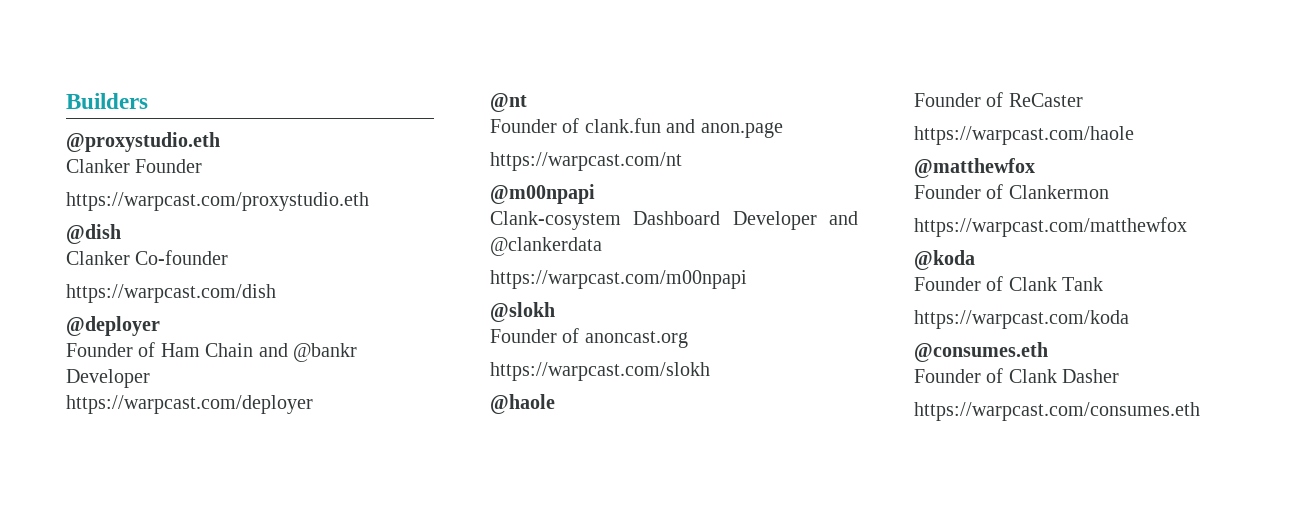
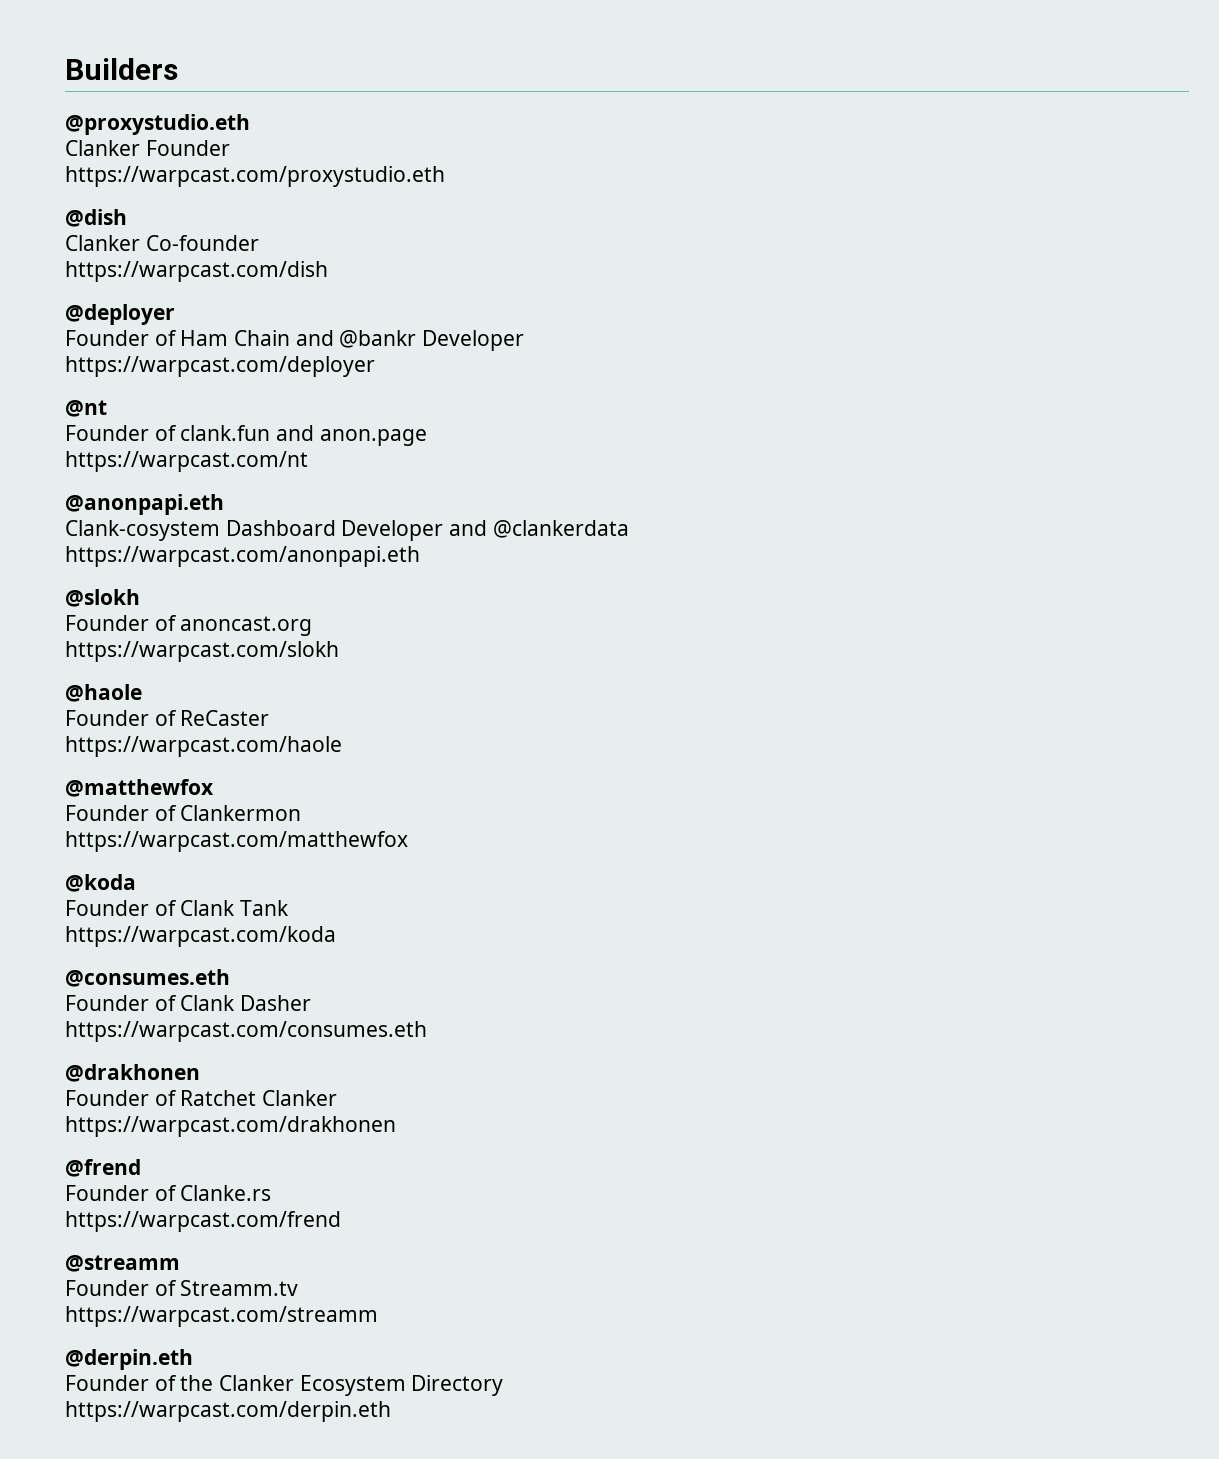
[490,184,595,204] @m00npapi -> [65,494,224,515] @anonpapi.eth
[490,270,747,289] https://warpcast.com/m00npapi -> [65,546,420,567] https://warpcast.com/anonpapi.eth
(1200, 411) none -> [65,1064,200,1082] [65,1090,338,1106] [65,1116,396,1137] [65,1159,141,1177] [65,1185,272,1201] [65,1211,341,1232] [65,1255,180,1272] [65,1280,299,1296] [65,1306,378,1327] [65,1349,193,1370] [65,1375,504,1396] [65,1401,391,1422] // @drakhonen // Founder of Ratchet Clanker // https://warpcast.com/drakhonen // @frend // Founder of Clanke.rs // https://warpcast.com/frend // @streamm // Founder of Streamm.tv // https://warpcast.com/streamm // @derpin.eth // Founder of the Clanker Ecosystem Directory // https://warpcast.com/derpin.eth

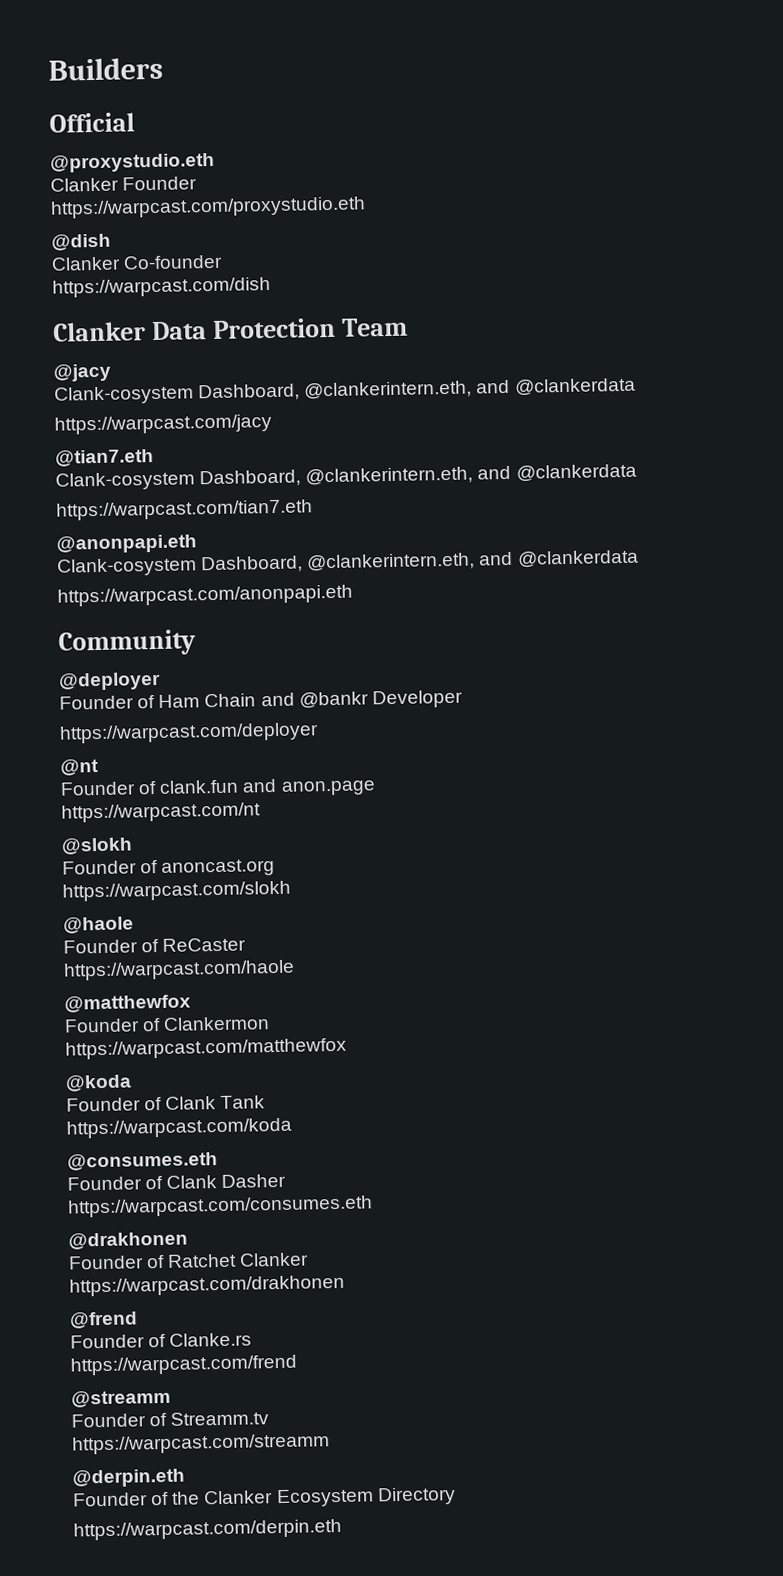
(178, 69) none -> [49,112,135,133] // Official
(328, 271) none -> [52,317,409,342] [53,363,111,382] [54,377,636,405] [54,413,272,435] [55,449,154,467] [55,463,637,491] [56,499,313,521] [56,534,197,554] [57,549,639,577] [57,584,353,607] [58,629,196,657] // Clanker Data Protection Team // @jacy // Clank-cosystem Dashboard, @clankerintern.eth, and @clankerdata // https://warpcast.com/jacy // @tian7.eth // Clank-cosystem Dashboard, @clankerintern.eth, and @clankerdata // https://warpcast.com/tian7.eth // @anonpapi.eth // Clank-cosystem Dashboard, @clankerintern.eth, and @clankerdata // https://warpcast.com/anonpapi.eth // Community
[65,494,224,515] [65,520,629,541] [65,546,420,567] // @anonpapi.eth // Clank-cosystem Dashboard Developer and @clankerdata // https://warpcast.com/anonpapi.eth -> (261, 812) none

